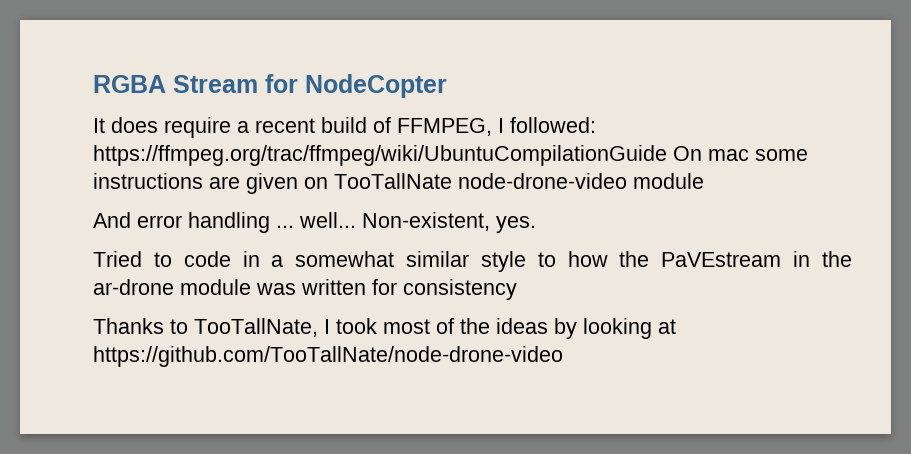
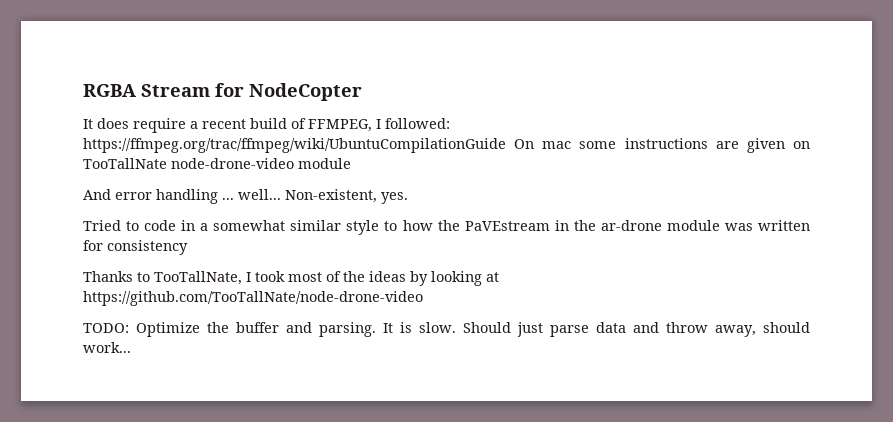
(563, 356) none -> [83,322,810,337] [83,342,131,353] // TODO: Optimize the buffer and parsing. It is slow. Should just parse data and throw away, should work...

